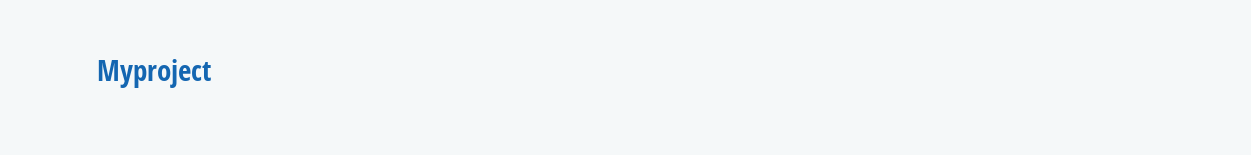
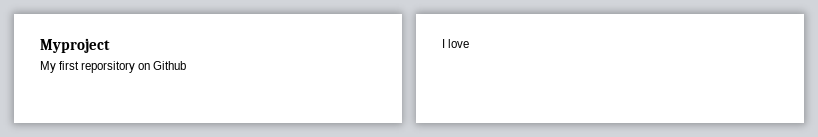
(211, 73) none -> [40,61,187,73] [442,39,470,48] // My first reporsitory on Github // I love

